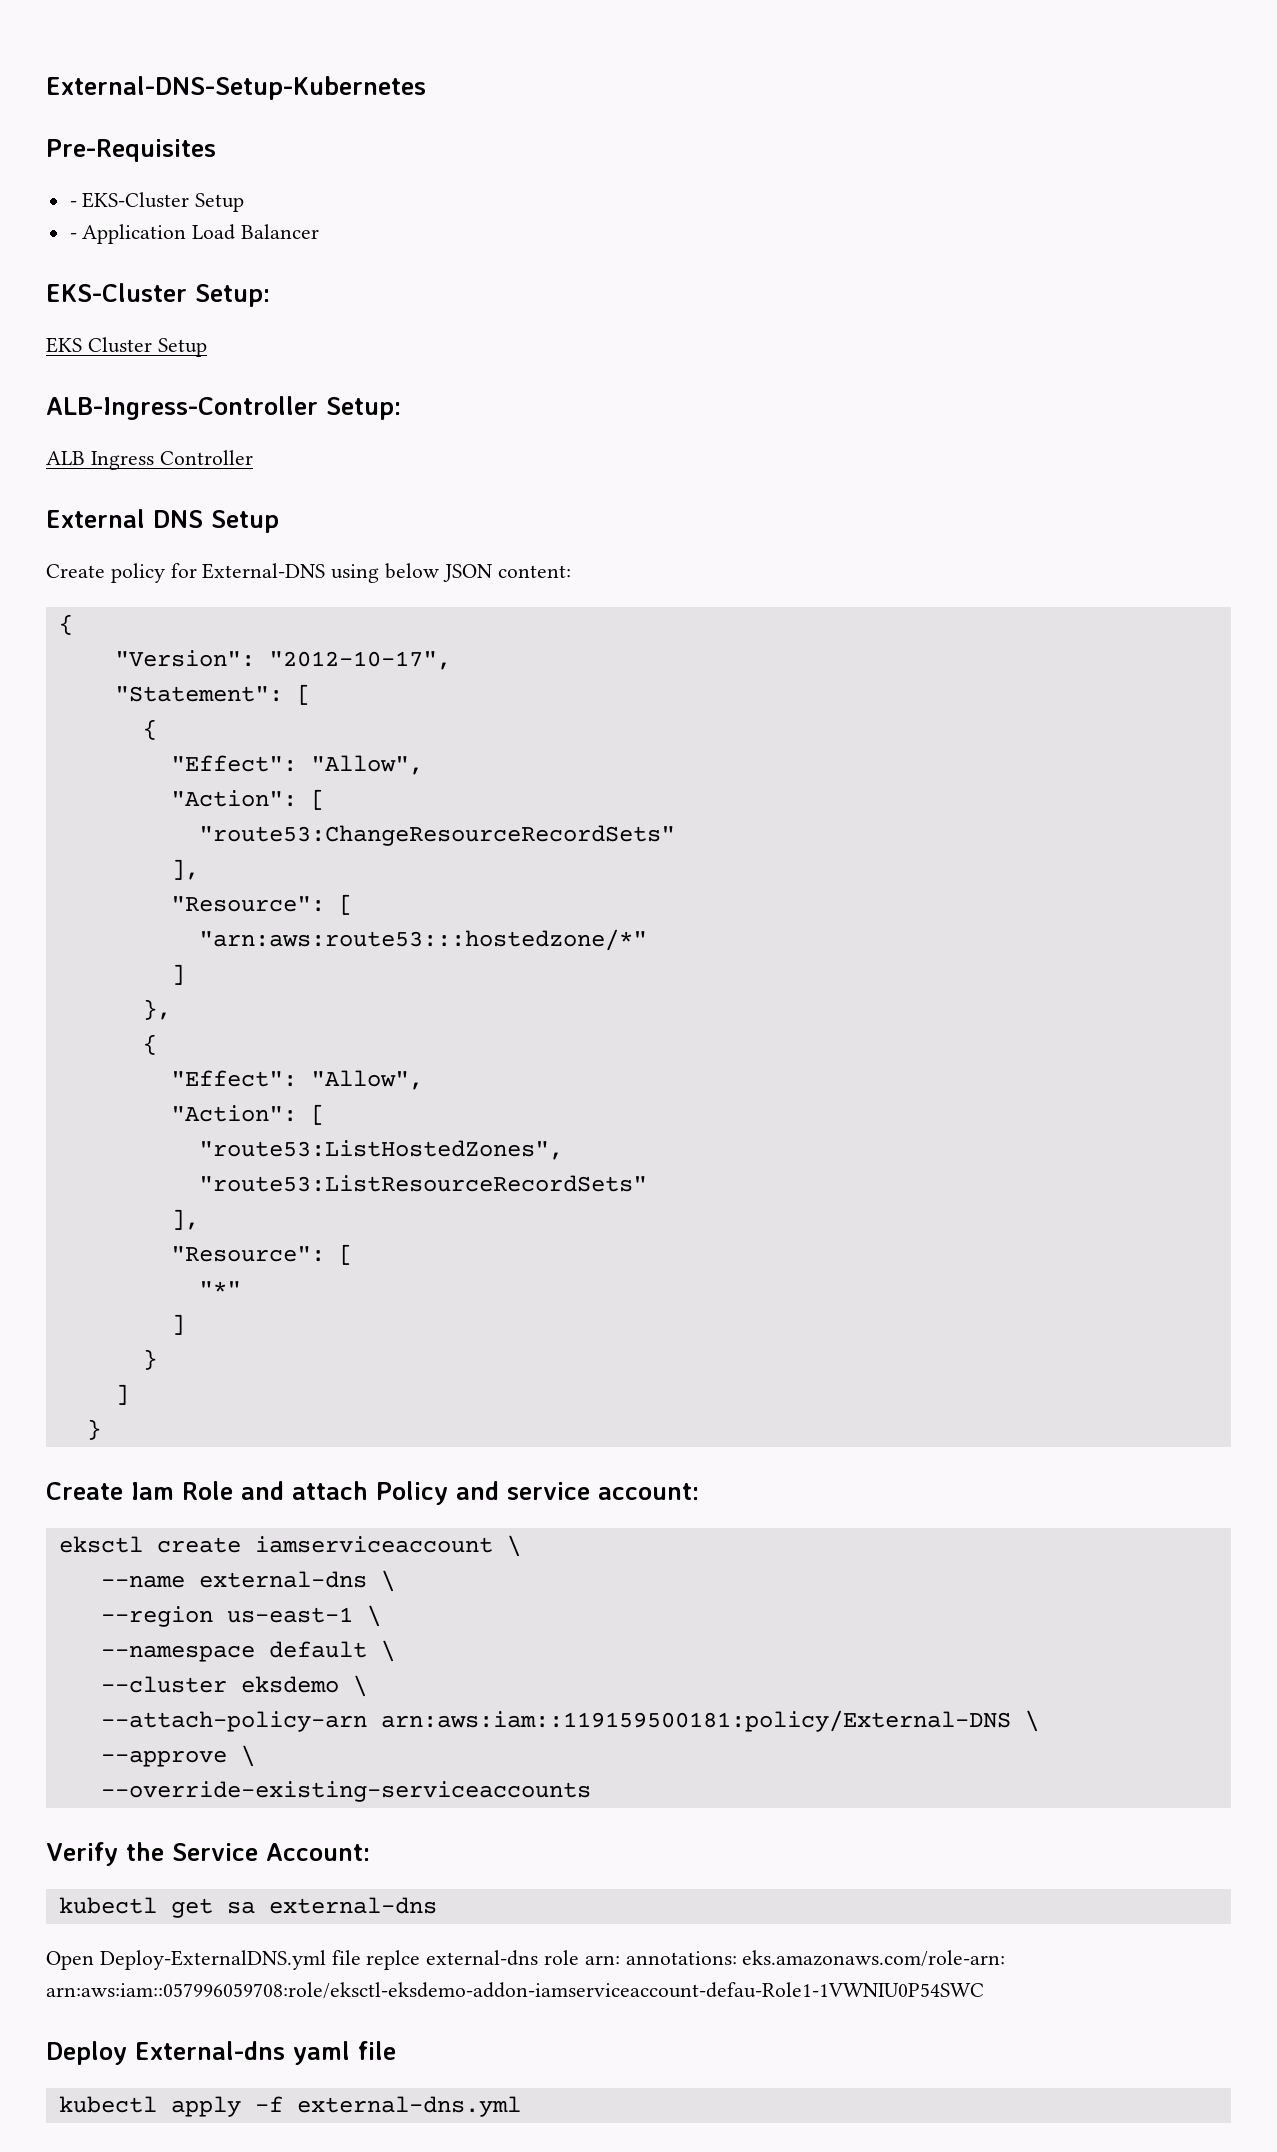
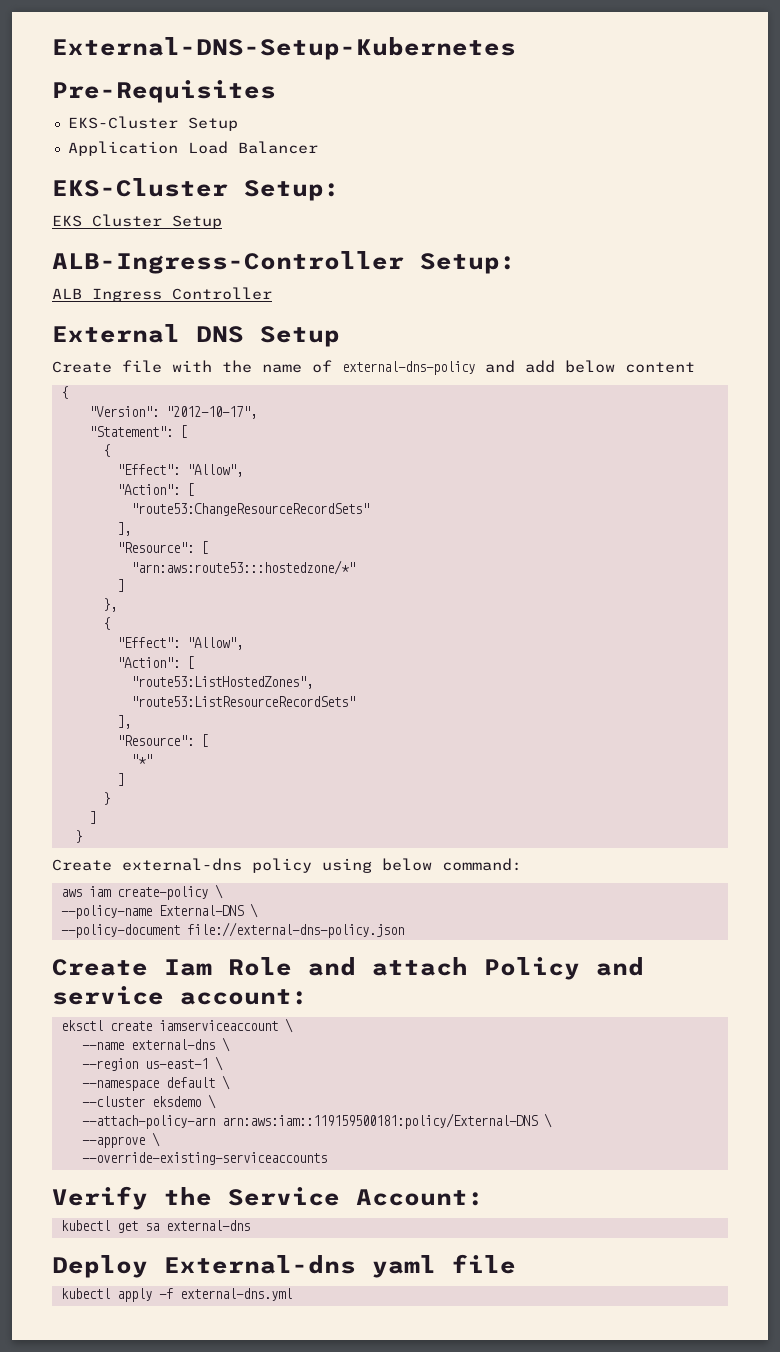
[69,201,77,207] - -> (276, 91) none
[69,233,77,239] - -> (238, 124) none
[110,563,571,583] policy for External-DNS using below JSON content: -> [122,360,695,375] file with the name of external-dns-policy and add below content
(101, 1429) none -> [52,858,522,873] [60,884,223,900] [60,903,258,919] [60,922,404,938] // Create external-dns policy using below command: // aws iam create-policy \ // --policy-name External-DNS \ // --policy-document file://external-dns-policy.json
[46,1950,1006,1970] [46,1982,984,1999] // Open Deploy-ExternalDNS.yml file replce external-dns role arn: annotations: eks.amazonaws.com/role-arn: arn:aws:iam::057996059708:role/eksctl-eksdemo-addon-iamserviceaccount-defau-Role1-1VWNIU0P54SWC -> (250, 1225) none

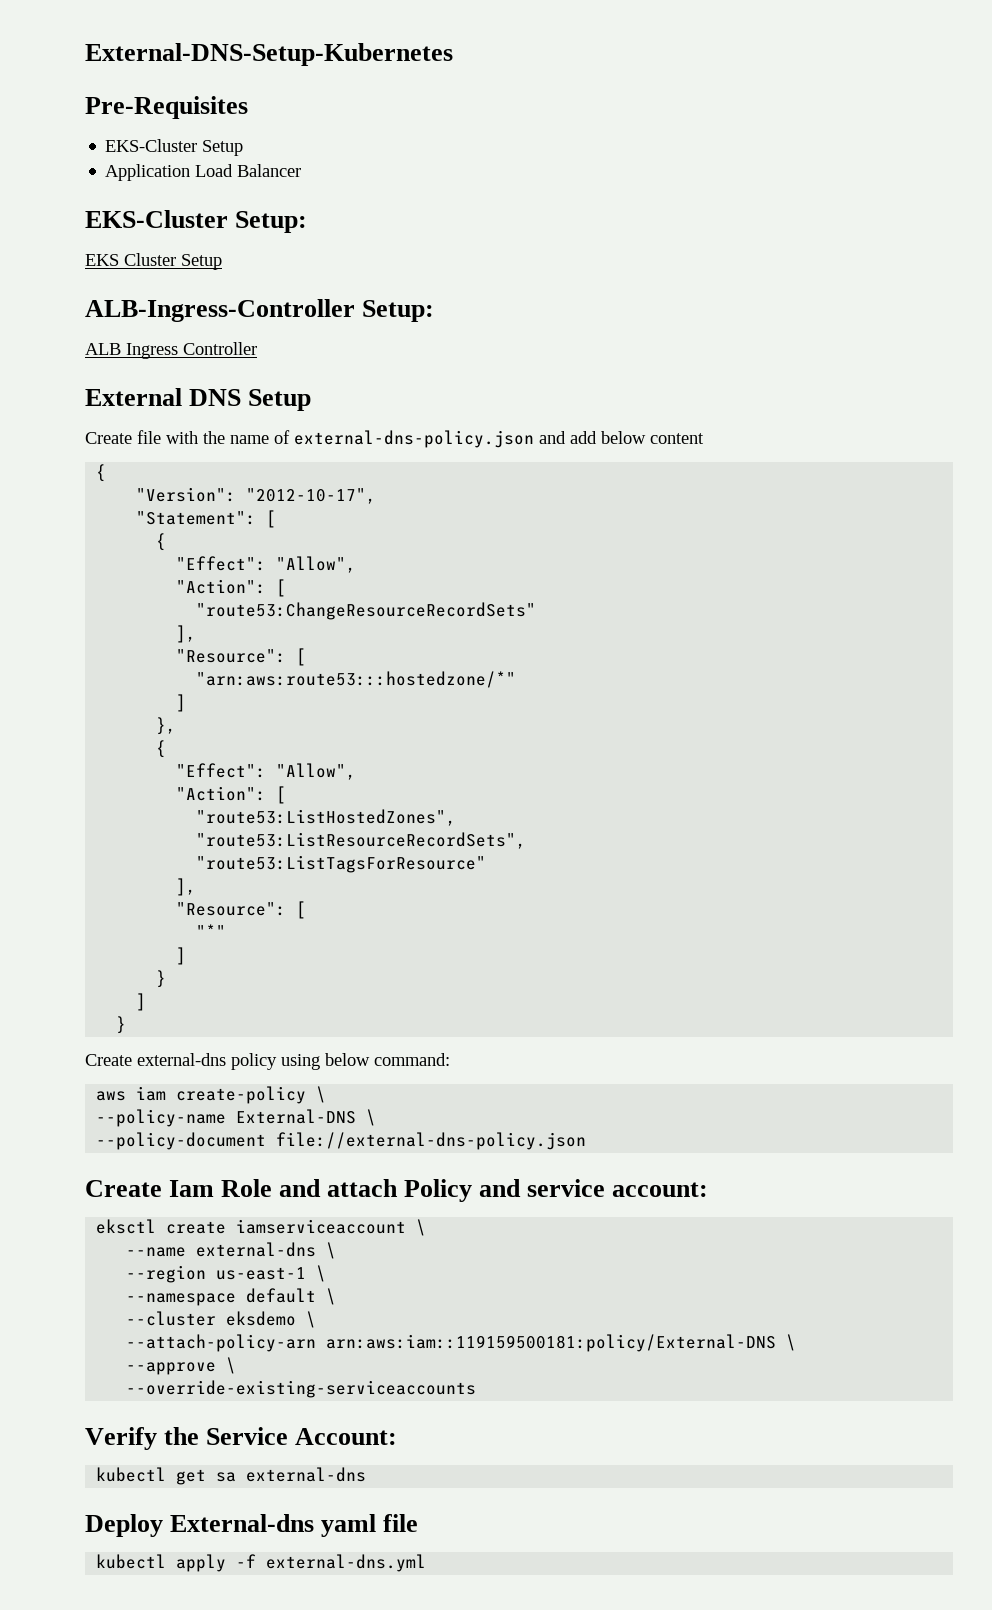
[342,361,475,375] external-dns-policy -> [294,430,534,448] external-dns-policy.json
[130,696,355,707] "route53:ListResourceRecordSets" -> [196,832,527,849] [196,855,487,873] "route53:ListResourceRecordSets", // "route53:ListTagsForResource"

